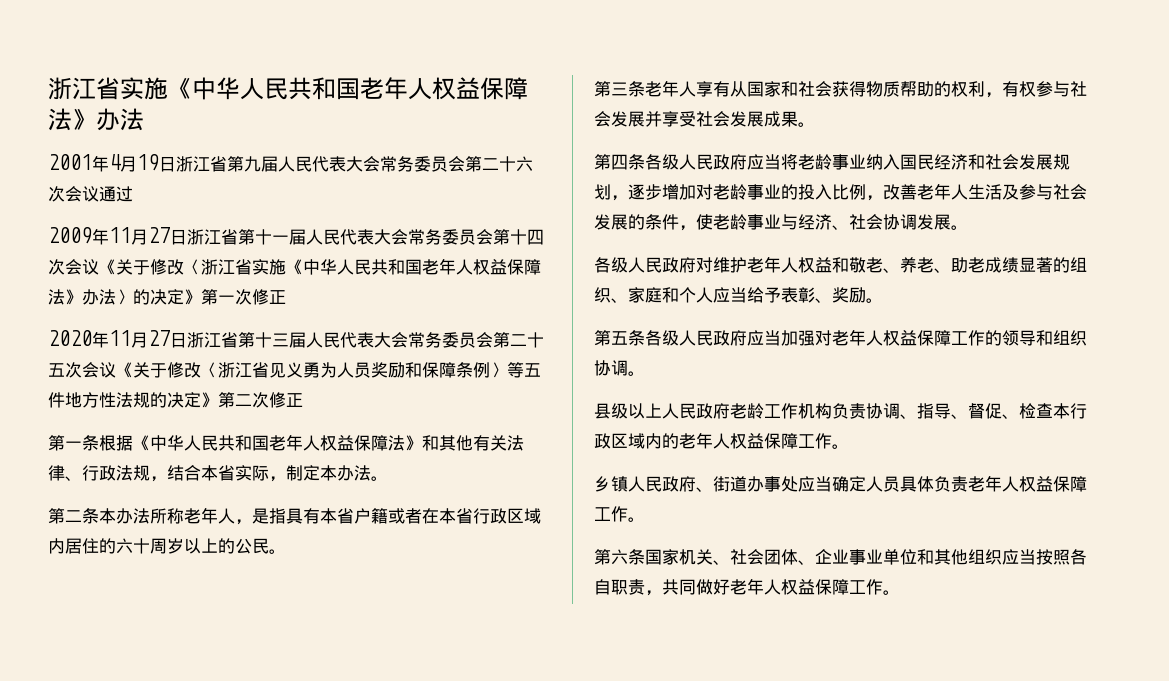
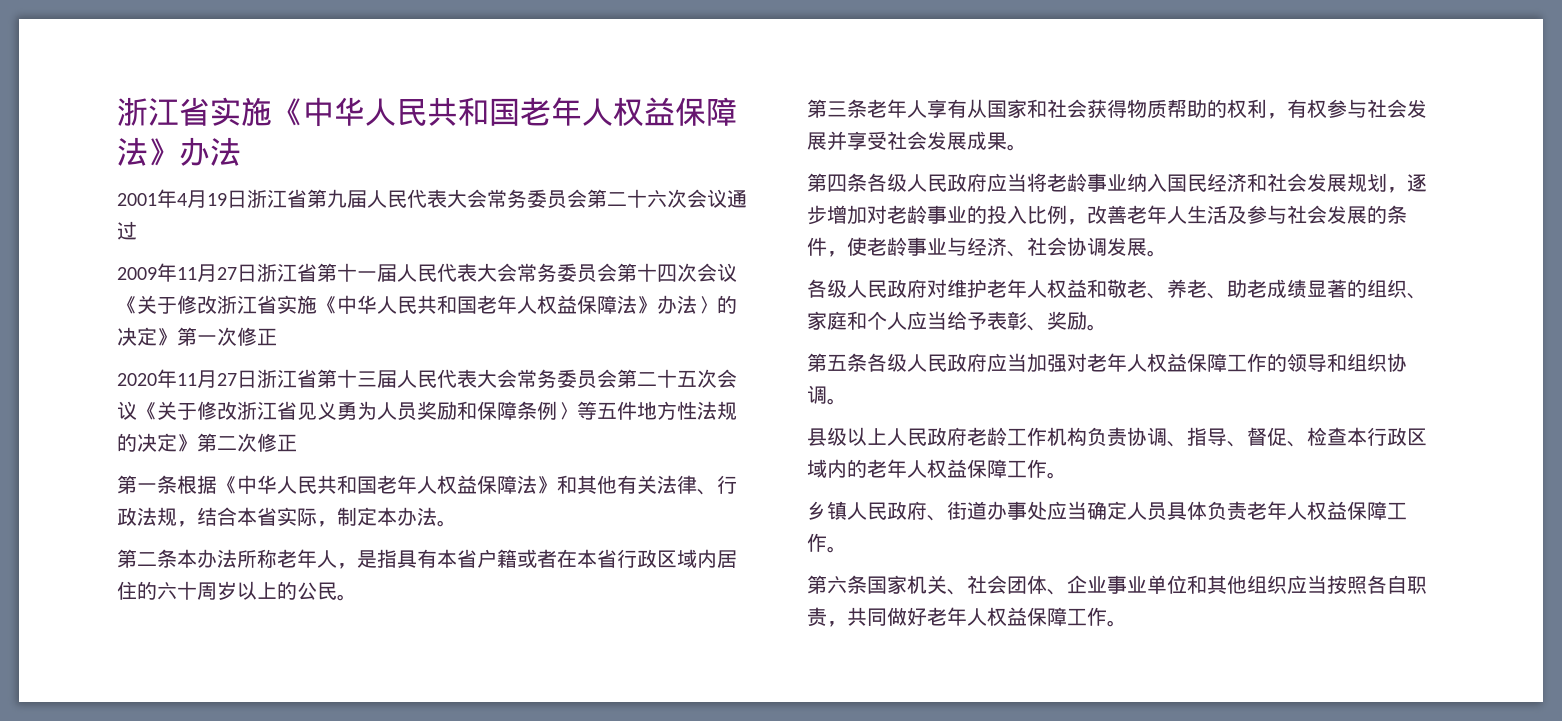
[184,259,201,275] 〈 -> (217, 304) none
[201,362,218,378] 〈 -> (237, 410) none

